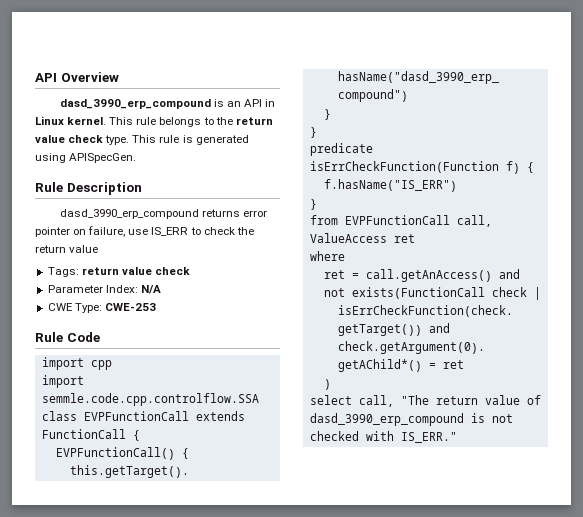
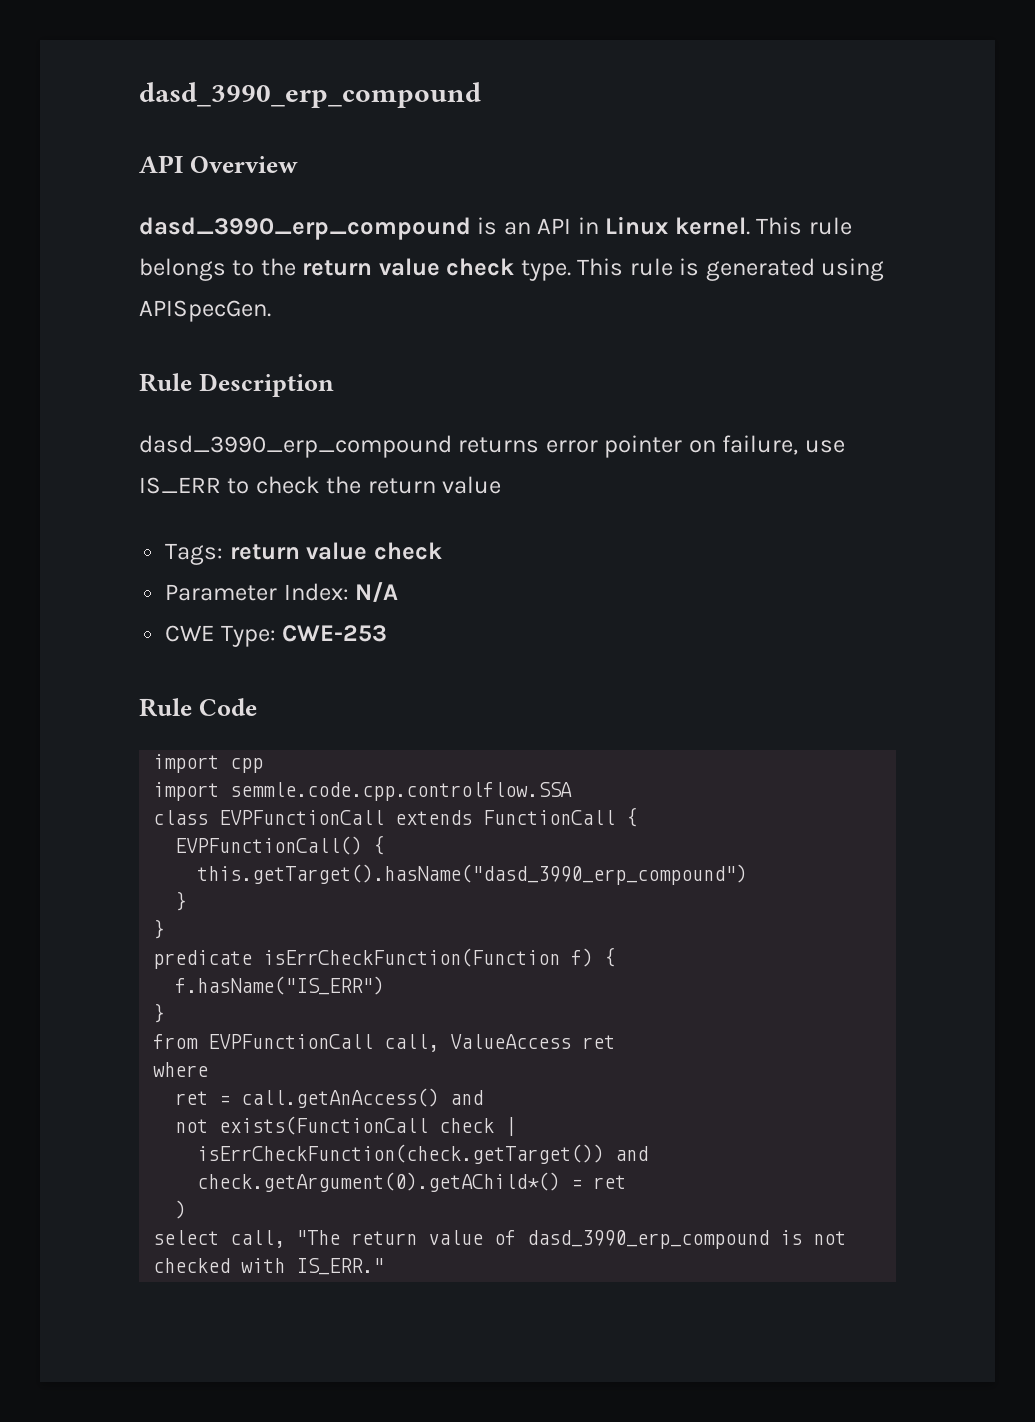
(35, 77) none -> [139,82,481,108] dasd_3990_erp_compound //

